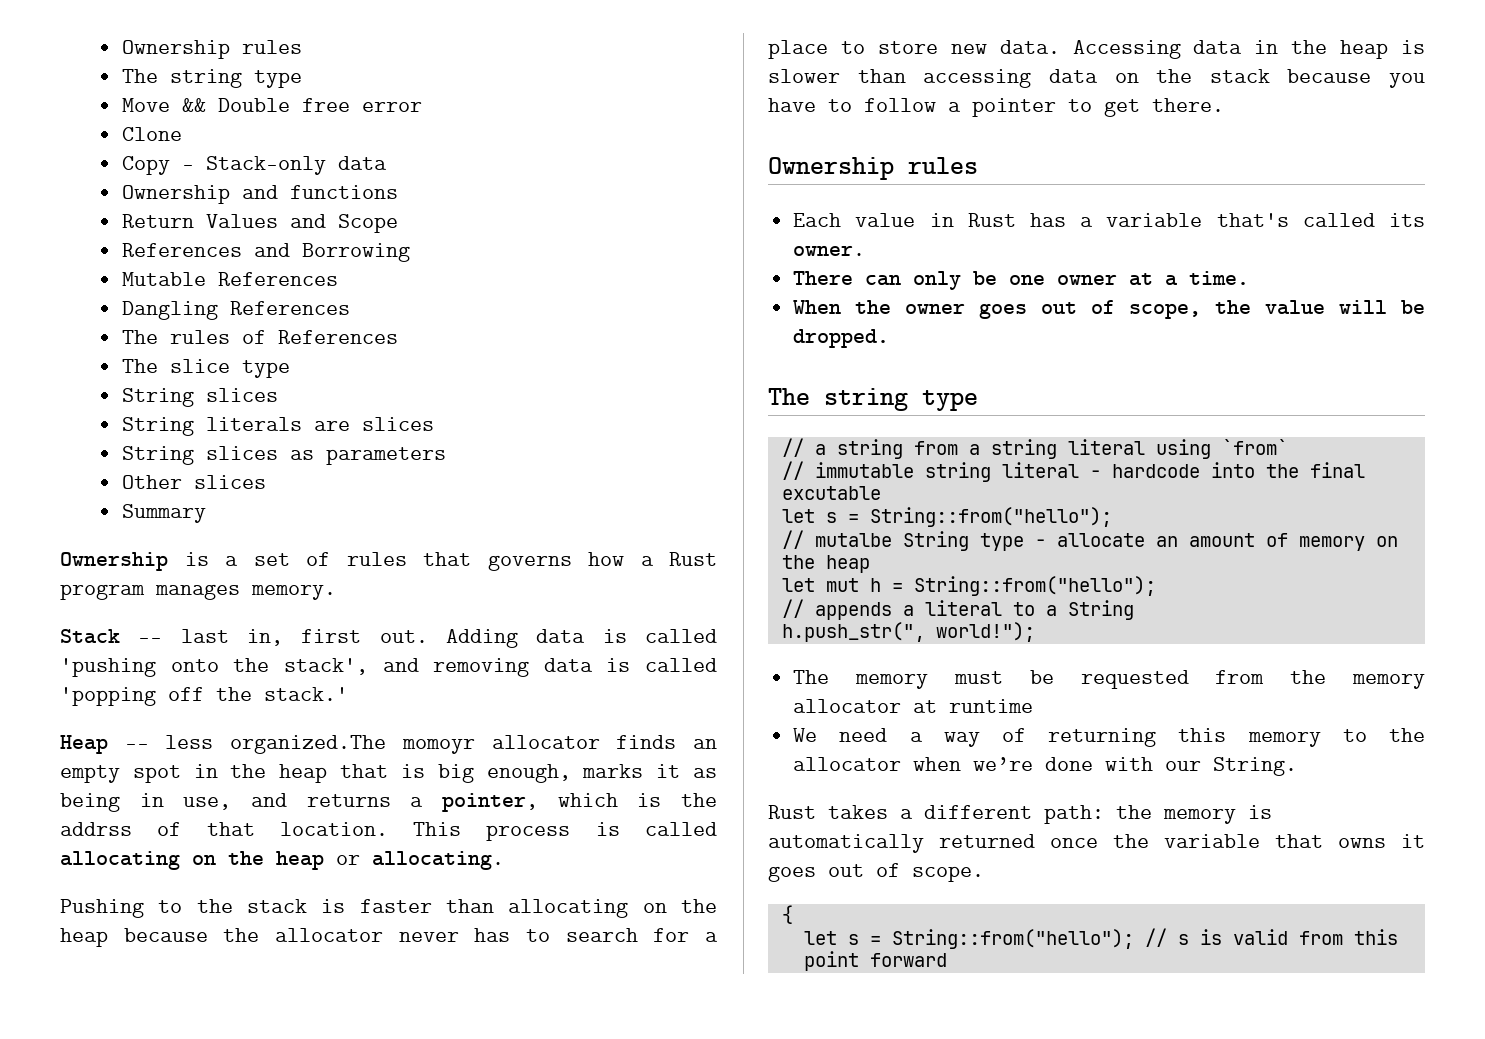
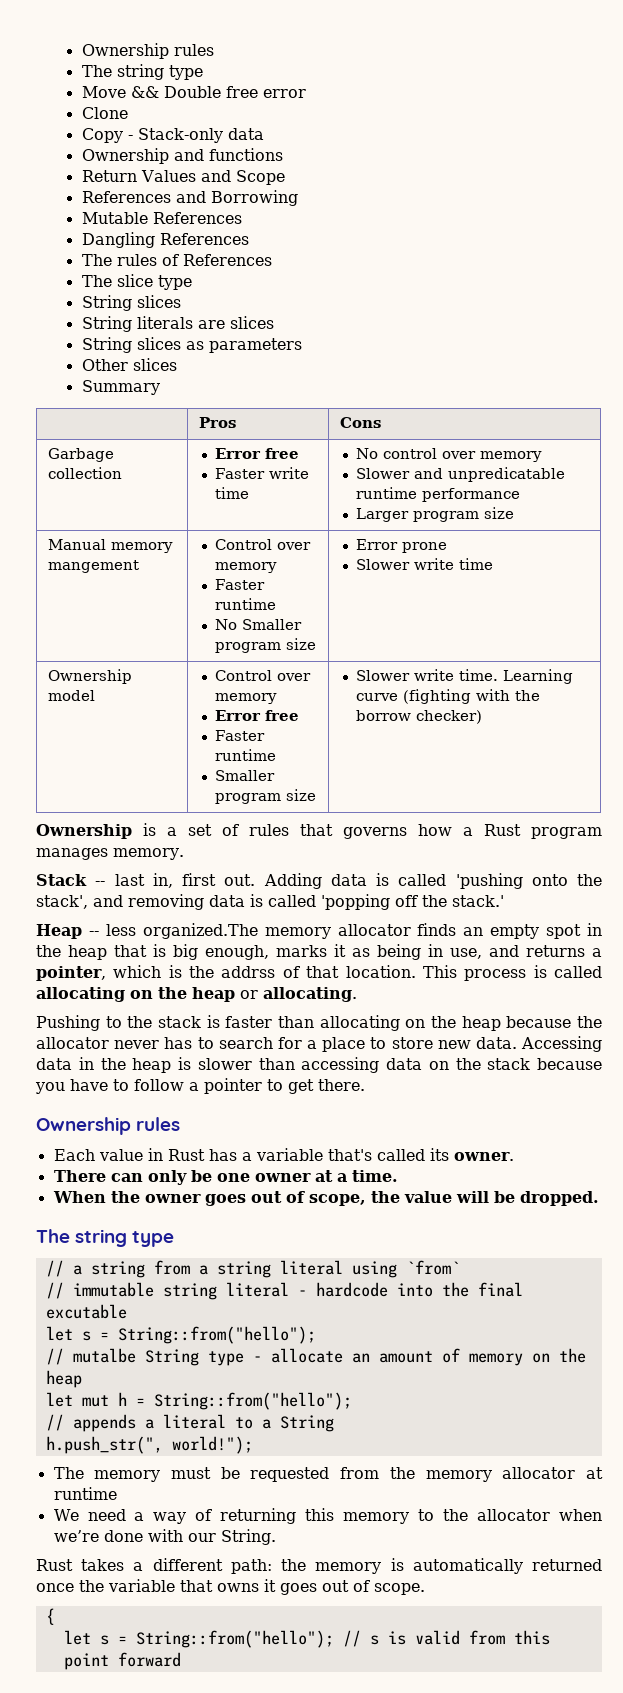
(206, 513) none -> [198,417,236,428] [339,417,381,428] [47,448,114,462] [47,467,122,479] [214,448,299,459] [214,467,309,479] [214,487,249,499] [355,448,542,462] [355,467,565,482] [355,487,520,502] [355,507,514,522] [47,539,173,553] [47,560,139,573] [214,539,311,550] [214,562,277,573] [214,579,265,590] [214,598,276,610] [214,619,302,630] [214,638,316,653] [355,539,447,553] [355,558,493,570] [47,669,132,684] [47,690,95,701] [214,670,311,681] [214,693,277,704] [214,710,299,721] [214,730,265,741] [214,749,276,761] [214,770,275,781] [214,789,316,804] [355,669,573,684] [355,689,540,704] [355,710,482,724] // | Pros | Cons // Garbage collection | Error free // Faster write time | No control over memory // Slower and unpredicatable runtime performance // Larger program size // Manual memory mangement | Control over memory // Faster runtime // No Smaller program size | Error prone // Slower write time // Ownership model | Control over memory // Error free // Faster runtime // Smaller program size | Slower write time. Learning curve (fighting with the borrow checker)
[401,739,475,754] momoyr -> [264,927,331,939] memory

